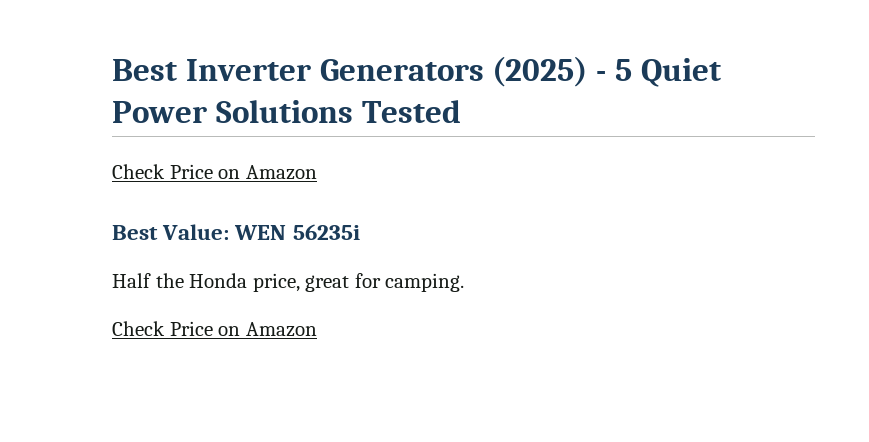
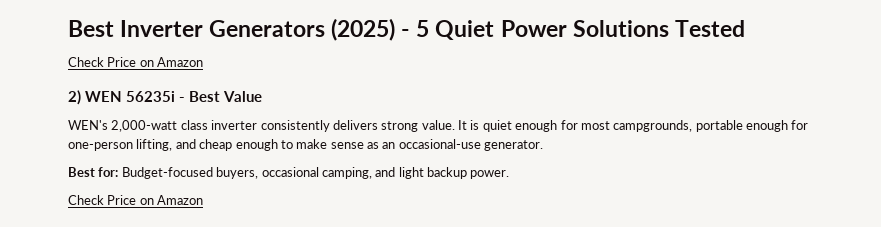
[112,224,230,240] Best Value: -> [68,90,81,105] 2)
[112,273,465,292] // Half the Honda price, great for camping. -> [179,91,262,102] [68,120,809,132] [68,139,544,151] [68,167,510,179] - Best Value // WEN's 2,000-watt class inverter consistently delivers strong value. It is quiet enough for most campgrounds, portable enough for one-person lifting, and cheap enough to make sense as an occasional-use generator. // Best for: Budget-focused buyers, occasional camping, and light backup power.

